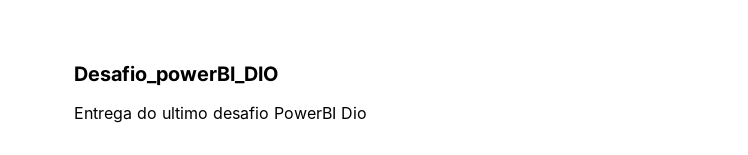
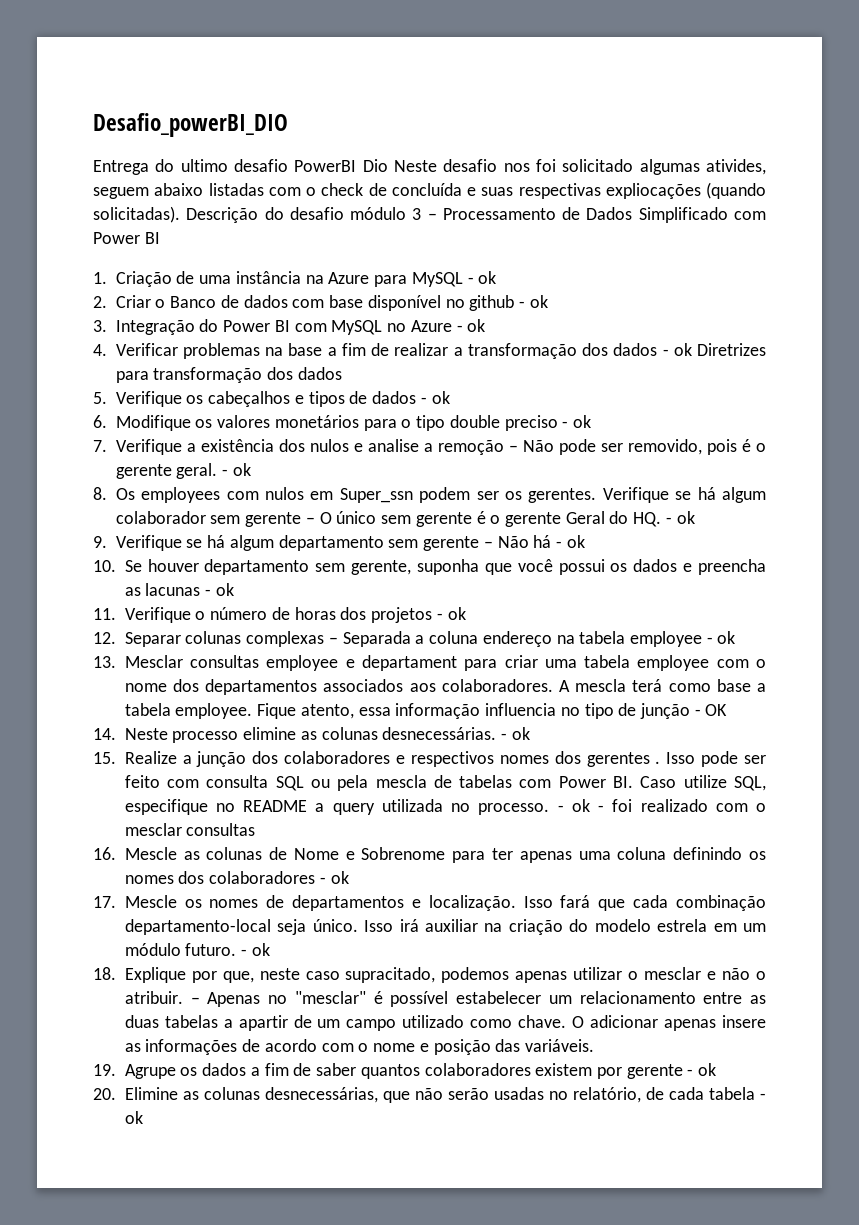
(367, 112) none -> [394,159,766,175] [93,182,766,199] [93,206,766,223] [93,232,160,244] [93,271,497,287] [93,295,548,311] [93,319,486,335] [93,343,766,359] [115,367,342,383] [93,391,450,407] [93,415,592,431] [93,439,766,455] [115,463,251,479] [93,487,766,503] [115,511,695,527] [93,535,585,551] [93,559,766,575] [124,583,234,596] [93,607,466,623] [93,631,736,647] [93,655,766,671] [124,679,767,695] [124,703,728,719] [93,727,530,743] [93,751,767,767] [124,775,767,791] [124,799,766,815] [124,823,256,836] [93,847,767,863] [124,871,349,884] [93,895,766,911] [124,919,766,935] [124,943,270,956] [93,967,767,983] [124,991,766,1007] [124,1015,766,1031] [124,1039,595,1055] [93,1063,717,1079] [93,1087,766,1103] [124,1111,143,1124] Neste desafio nos foi solicitado algumas ativides, seguem abaixo listadas com o check de concluída e suas respectivas expliocações (quando solicitadas). Descrição do desafio módulo 3 – Processamento de Dados Simplificado com Power BI // 1. Criação de uma instância na Azure para MySQL - ok // 2. Criar o Banco de dados com base disponível no github - ok // 3. Integração do Power BI com MySQL no Azure - ok // 4. Verificar problemas na base a fim de realizar a transformação dos dados - ok Diretrizes para transformação dos dados // 5. Verifique os cabeçalhos e tipos de dados - ok // 6. Modifique os valores monetários para o tipo double preciso - ok // 7. Verifique a existência dos nulos e analise a remoção – Não pode ser removido, pois é o gerente geral. - ok // 8. Os employees com nulos em Super_ssn podem ser os gerentes. Verifique se há algum colaborador sem gerente – O único sem gerente é o gerente Geral do HQ. - ok // 9. Verifique se há algum departamento sem gerente – Não há - ok // 10. Se houver departamento sem gerente, suponha que você possui os dados e preencha as lacunas - ok // 11. Verifique o número de horas dos projetos - ok // 12. Separar colunas complexas – Separada a coluna endereço na tabela employee - ok // 13. Mesclar consultas employee e departament para criar uma tabela employee com o nome dos departamentos associados aos colaboradores. A mescla terá como base a tabela employee. Fique atento, essa informação influencia no tipo de junção - OK // 14. Neste processo elimine as colunas desnecessárias. - ok // 15. Realize a junção dos colaboradores e respectivos nomes dos gerentes . Isso pode ser feito com consulta SQL ou pela mescla de tabelas com Power BI. Caso utilize SQL, especifique no README a query utilizada no processo. - ok - foi realizado com o mesclar consultas // 16. Mescle as colunas de Nome e Sobrenome para ter apenas uma coluna definindo os nomes dos colaboradores - ok // 17. Mescle os nomes de departamentos e localização. Isso fará que cada combinação departamento-local seja único. Isso irá auxiliar na criação do modelo estrela em um módulo futuro. - ok // 18. Explique por que, neste caso supracitado, podemos apenas utilizar o mesclar e não o atribuir. – Apenas no "mesclar" é possível estabelecer um relacionamento entre as duas tabelas a apartir de um campo utilizado como chave. O adicionar apenas insere as informações de acordo com o nome e posição das variáveis. // 19. Agrupe os dados a fim de saber quantos colaboradores existem por gerente - ok // 20. Elimine as colunas desnecessárias, que não serão usadas no relatório, de cada tabela - ok

